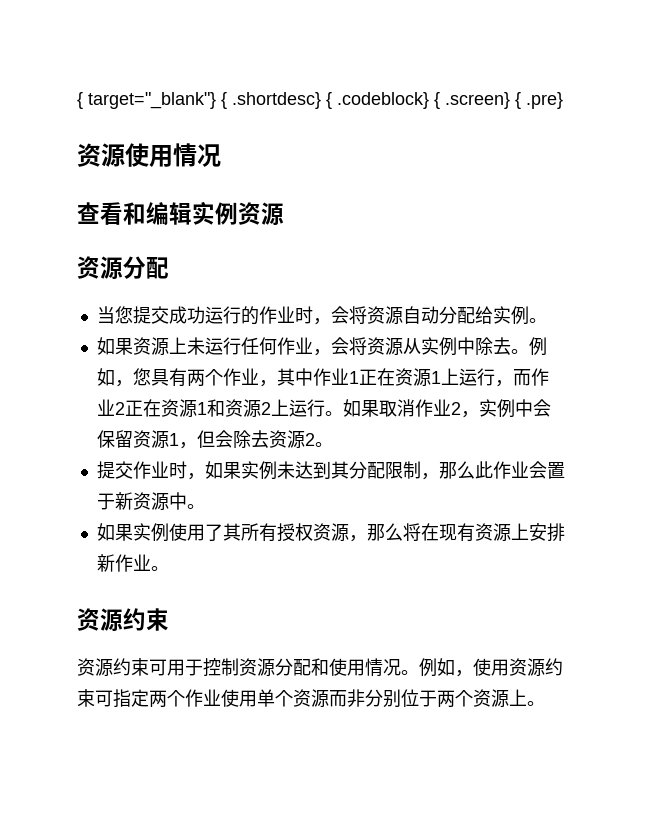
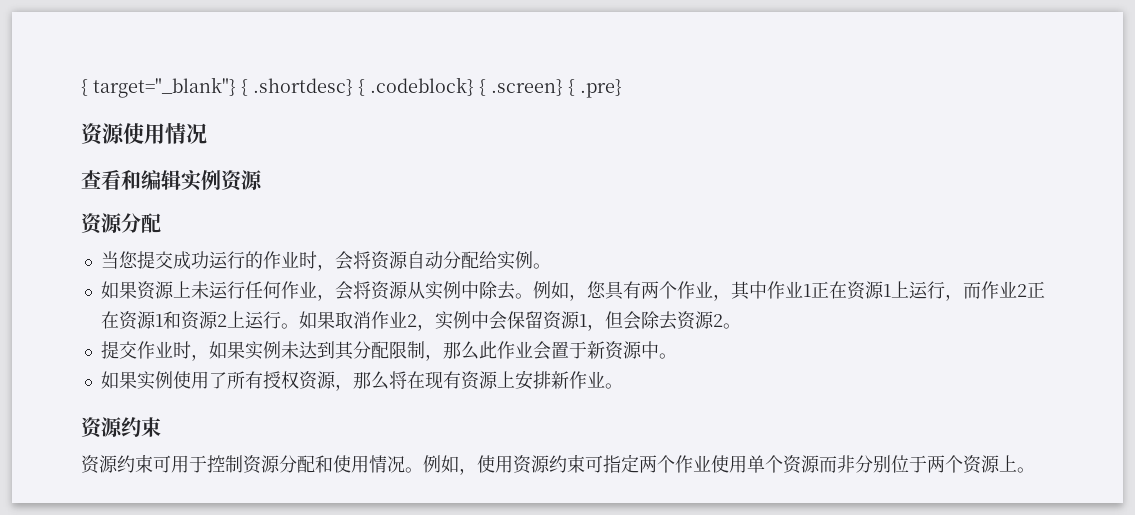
[222,523,241,541] 其 -> (227, 380) none

